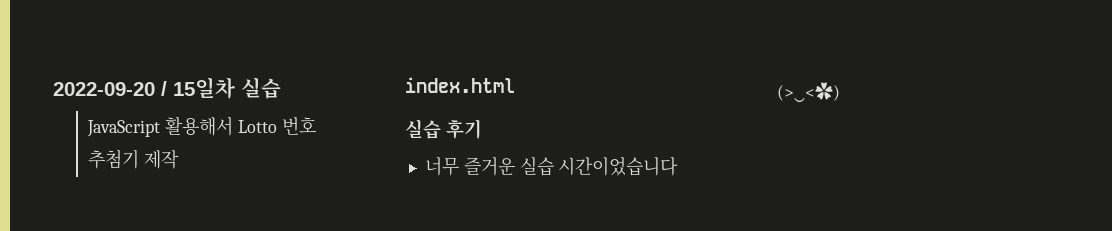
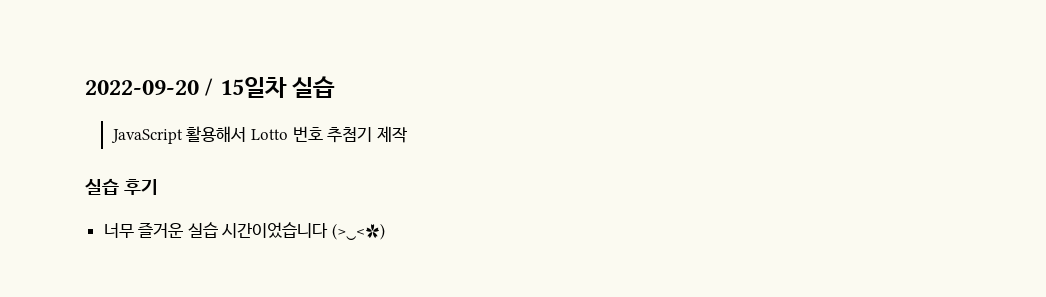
[405,77,515,93] // index.html -> (407, 134) none

